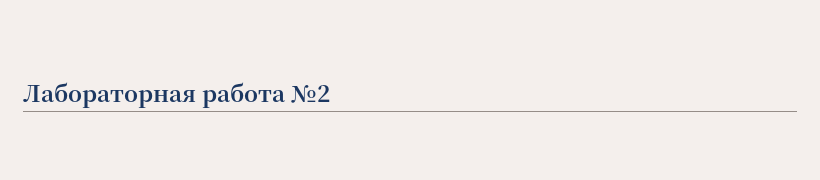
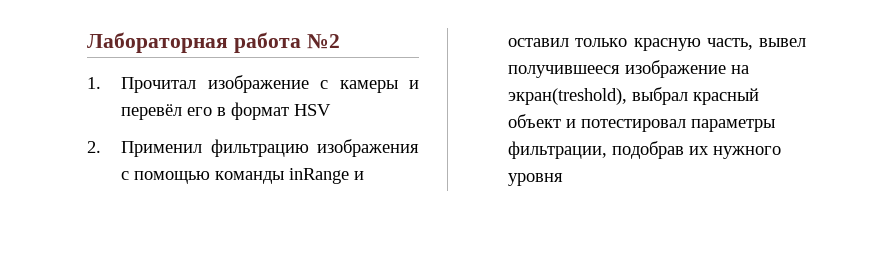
(331, 94) none -> [87,75,419,93] [121,102,332,120] [87,139,419,157] [121,168,365,184] [508,38,806,51] [508,60,750,78] [508,87,760,105] [508,114,776,132] [508,141,782,159] [508,173,564,186] // 1. Прочитал изображение с камеры и перевёл его в формат HSV // 2. Применил фильтрацию изображения с помощью команды inRange и оставил только красную часть, вывел получившееся изображение на экран(treshold), выбрал красный объект и потестировал параметры фильтрации, подобрав их нужного уровня

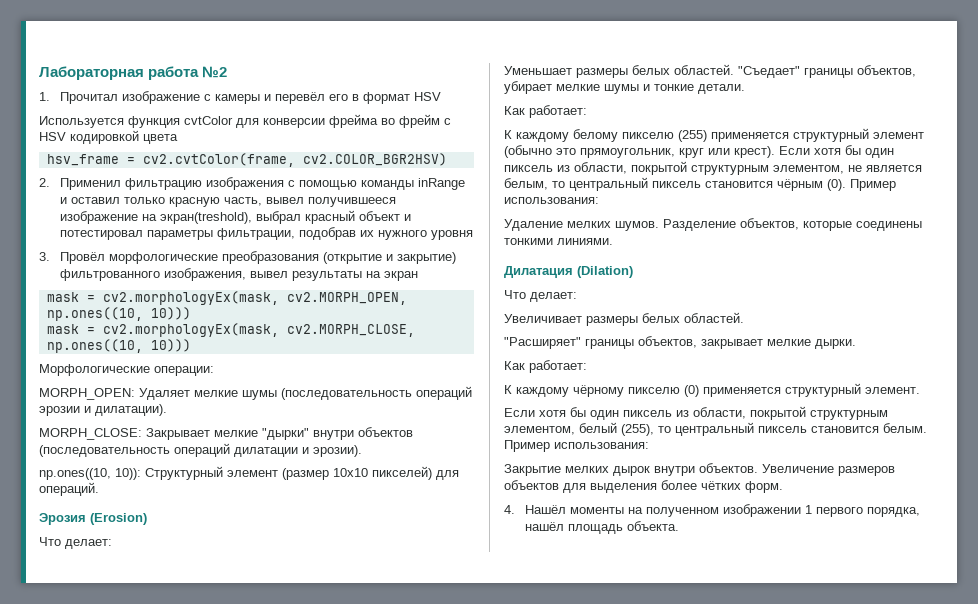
(332, 110) none -> [39,114,451,128] [39,130,178,144] [46,153,447,167] // Используется функция cvtColor для конверсии фрейма во фрейм с HSV кодировкой цвета // hsv_frame = cv2.cvtColor(frame, cv2.COLOR_BGR2HSV)
(564, 179) none -> [39,251,456,264] [59,268,418,281] [46,291,407,305] [46,307,191,321] [46,323,415,337] [46,339,191,353] [39,364,214,376] [39,386,472,400] [39,404,167,416] [39,427,413,440] [39,443,362,457] [39,466,459,480] [39,482,99,496] [39,513,147,525] [39,537,112,549] [504,64,916,78] [504,81,745,94] [504,105,587,118] [504,128,924,142] [504,145,894,158] [504,161,922,175] [504,177,896,191] [504,197,599,204] [504,218,922,231] [504,238,613,245] [504,266,633,278] [504,290,577,302] [504,312,744,326] [504,336,856,349] [504,360,587,373] [504,383,920,397] [504,406,888,420] [504,422,927,436] [504,440,649,452] [504,463,895,476] [504,480,783,493] [504,504,920,517] [524,521,679,534] // 3. Провёл морфологические преобразования (открытие и закрытие) фильтрованного изображения, вывел результаты на экран // mask = cv2.morphologyEx(mask, cv2.MORPH_OPEN, np.ones((10, 10))) // mask = cv2.morphologyEx(mask, cv2.MORPH_CLOSE, np.ones((10, 10))) // Морфологические операции: // MORPH_OPEN: Удаляет мелкие шумы (последовательность операций эрозии и дилатации). // MORPH_CLOSE: Закрывает мелкие "дырки" внутри объектов (последовательность операций дилатации и эрозии). // np.ones((10, 10)): Структурный элемент (размер 10x10 пикселей) для операций. // Эрозия (Erosion) // Что делает: // Уменьшает размеры белых областей. "Съедает" границы объектов, убирает мелкие шумы и тонкие детали. // Как работает: // К каждому белому пикселю (255) применяется структурный элемент (обычно это прямоугольник, круг или крест). Если хотя бы один пиксель из области, покрытой структурным элементом, не является белым, то центральный пиксель становится чёрным (0). Пример использования: // Удаление мелких шумов. Разделение объектов, которые соединены тонкими линиями. // Дилатация (Dilation) // Что делает: // Увеличивает размеры белых областей. // "Расширяет" границы объектов, закрывает мелкие дырки. // Как работает: // К каждому чёрному пикселю (0) применяется структурный элемент. // Если хотя бы один пиксель из области, покрытой структурным элементом, белый (255), то центральный пиксель становится белым. Пример использования: // Закрытие мелких дырок внутри объектов. Увеличение размеров объектов для выделения более чётких форм. // 4. Нашёл моменты на полученном изображении 1 первого порядка, нашёл площадь объекта.

